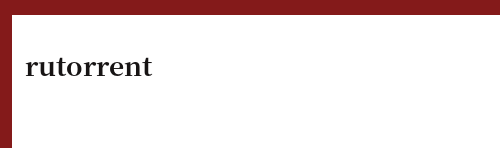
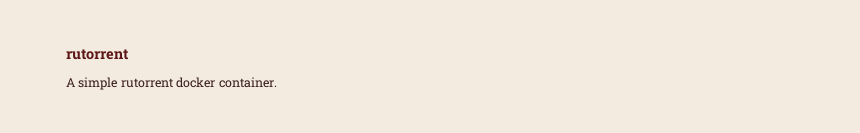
[25,57,153,76] rutorrent -> [66,49,129,60] [66,77,277,90] rutorrent // A simple rutorrent docker container.

